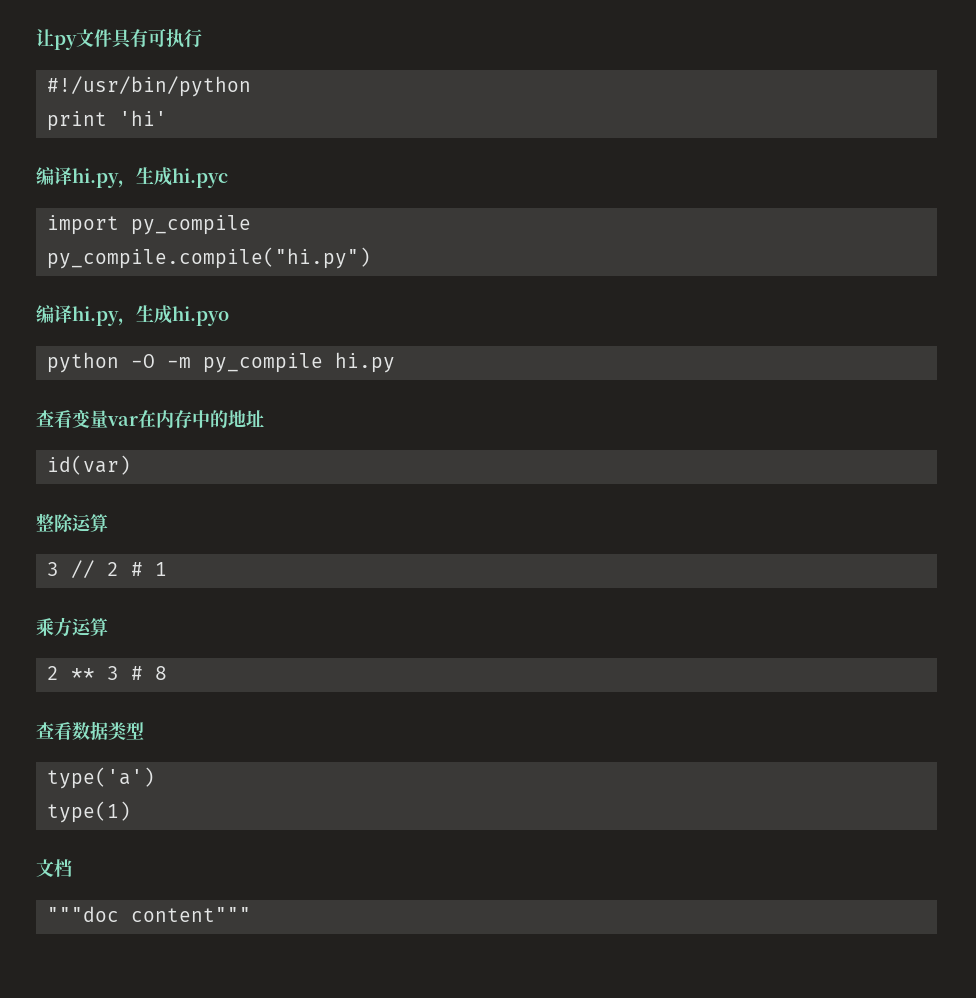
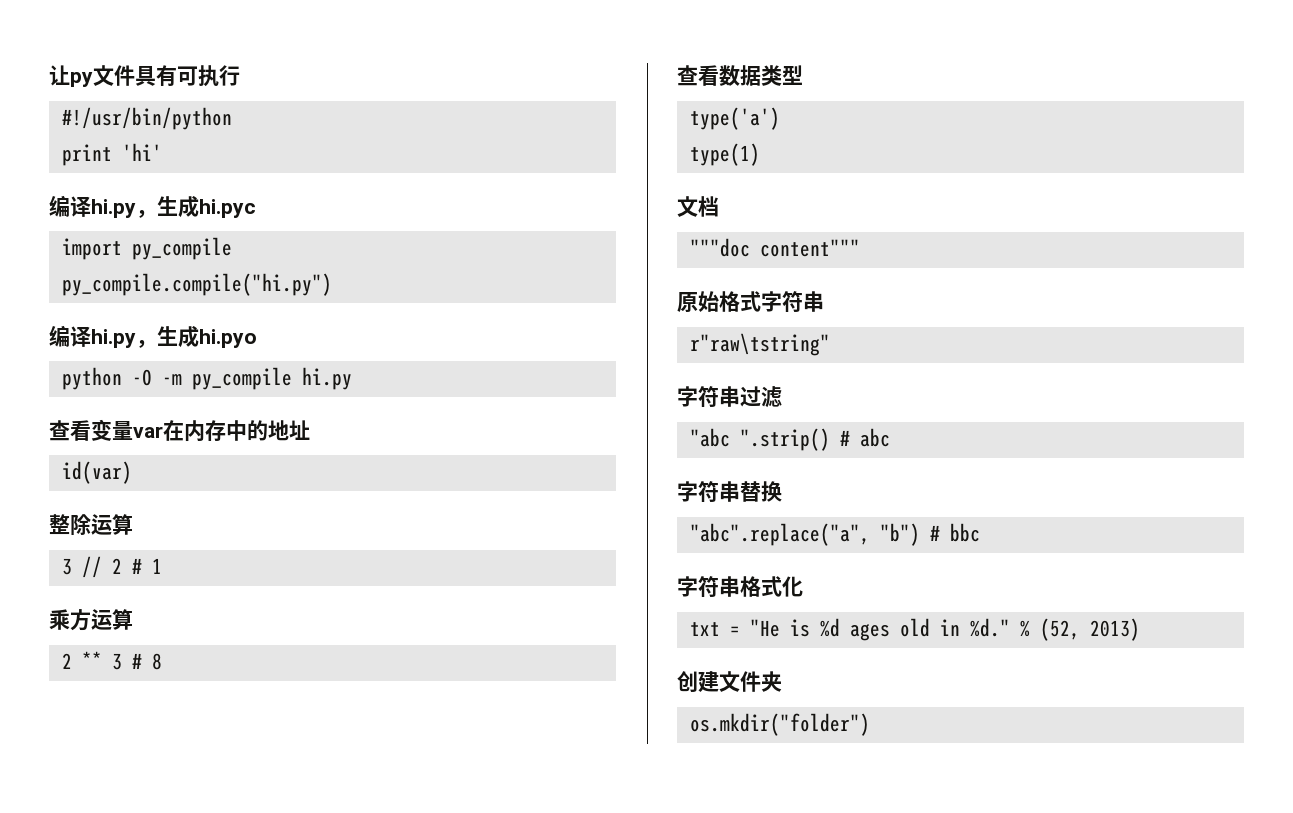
(251, 914) none -> [677,291,824,312] [689,333,830,356] [677,386,782,408] [689,428,890,451] [677,481,782,502] [689,523,980,546] [677,576,803,597] [689,618,1140,641] [677,671,782,692] [689,713,870,736] // 原始格式字符串 // r"raw\tstring" // 字符串过滤 // "abc ".strip() # abc // 字符串替换 // "abc".replace("a", "b") # bbc // 字符串格式化 // txt = "He is %d ages old in %d." % (52, 2013) // 创建文件夹 // os.mkdir("folder")

